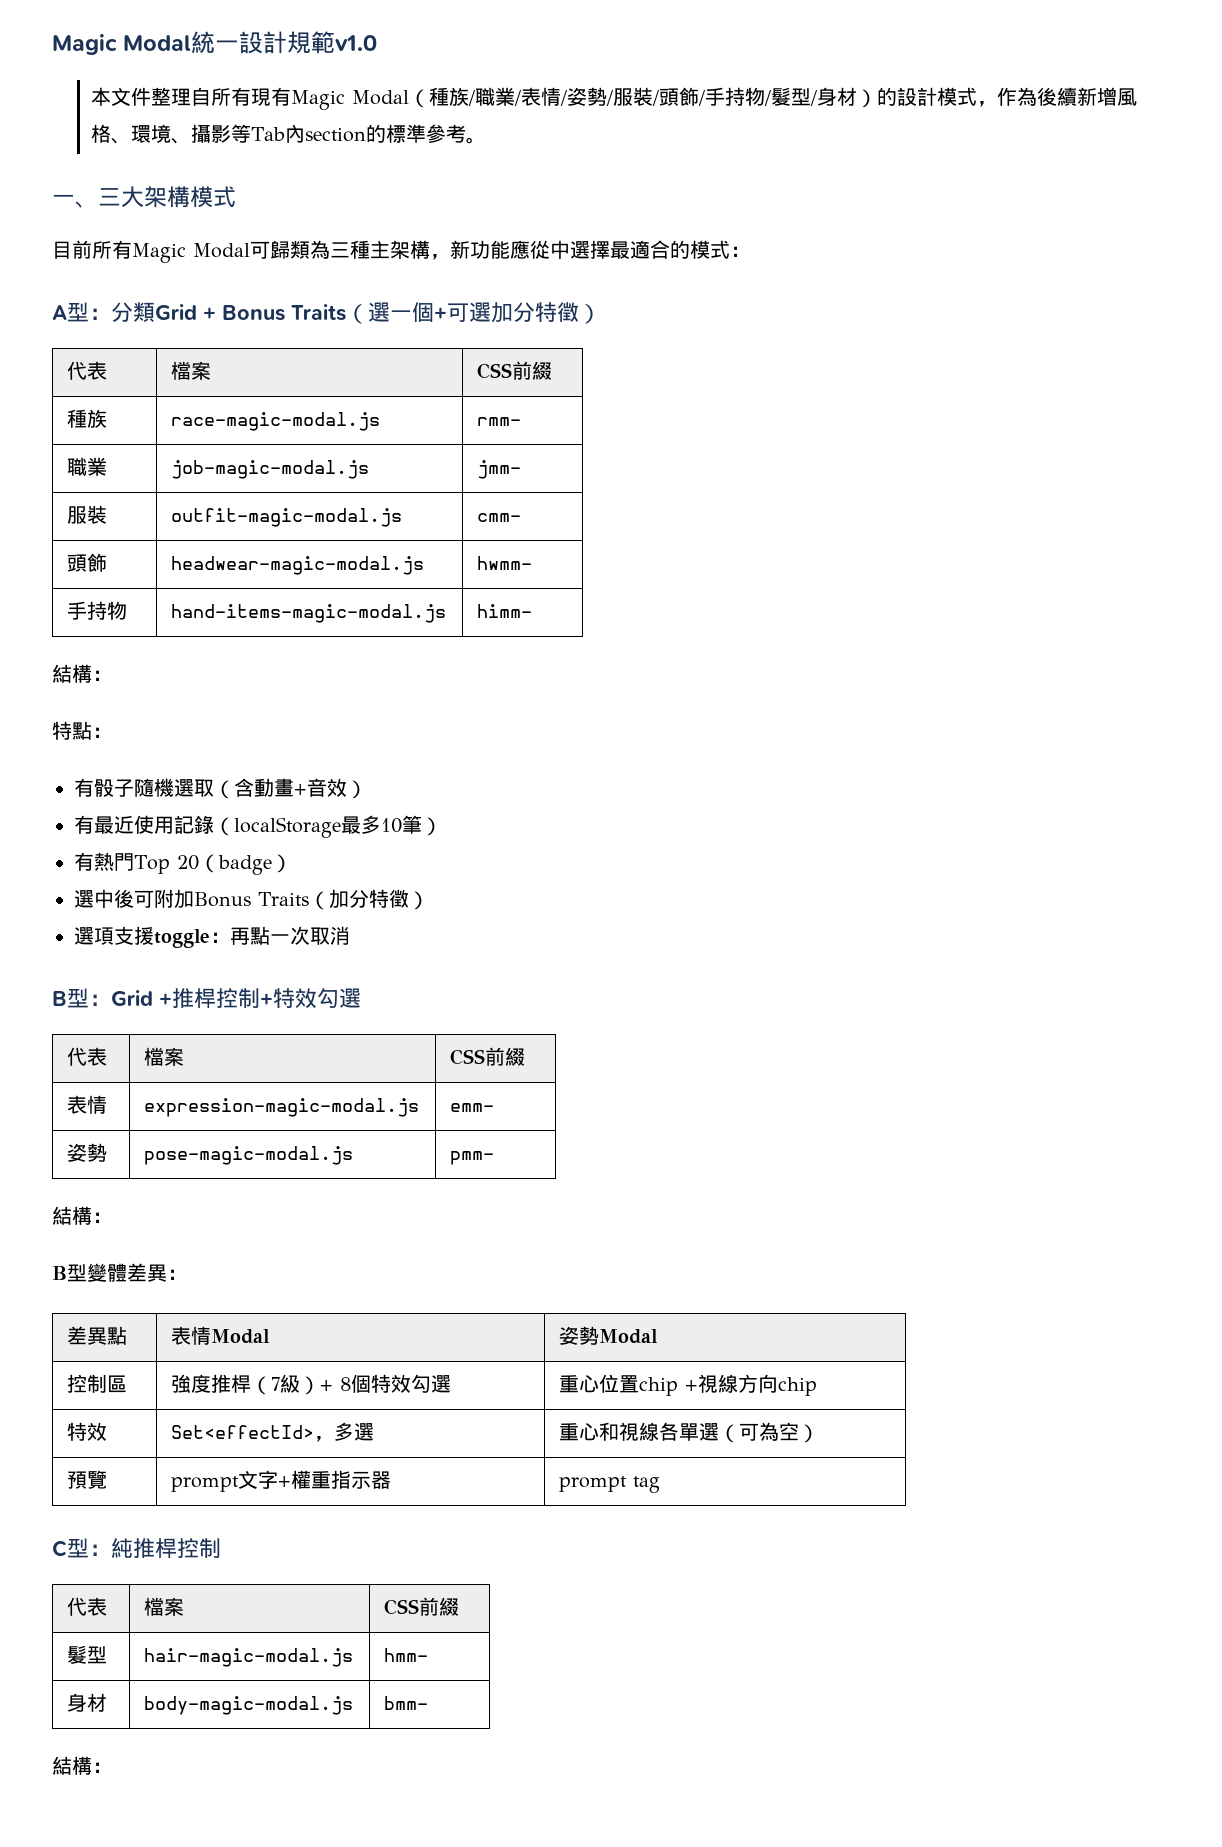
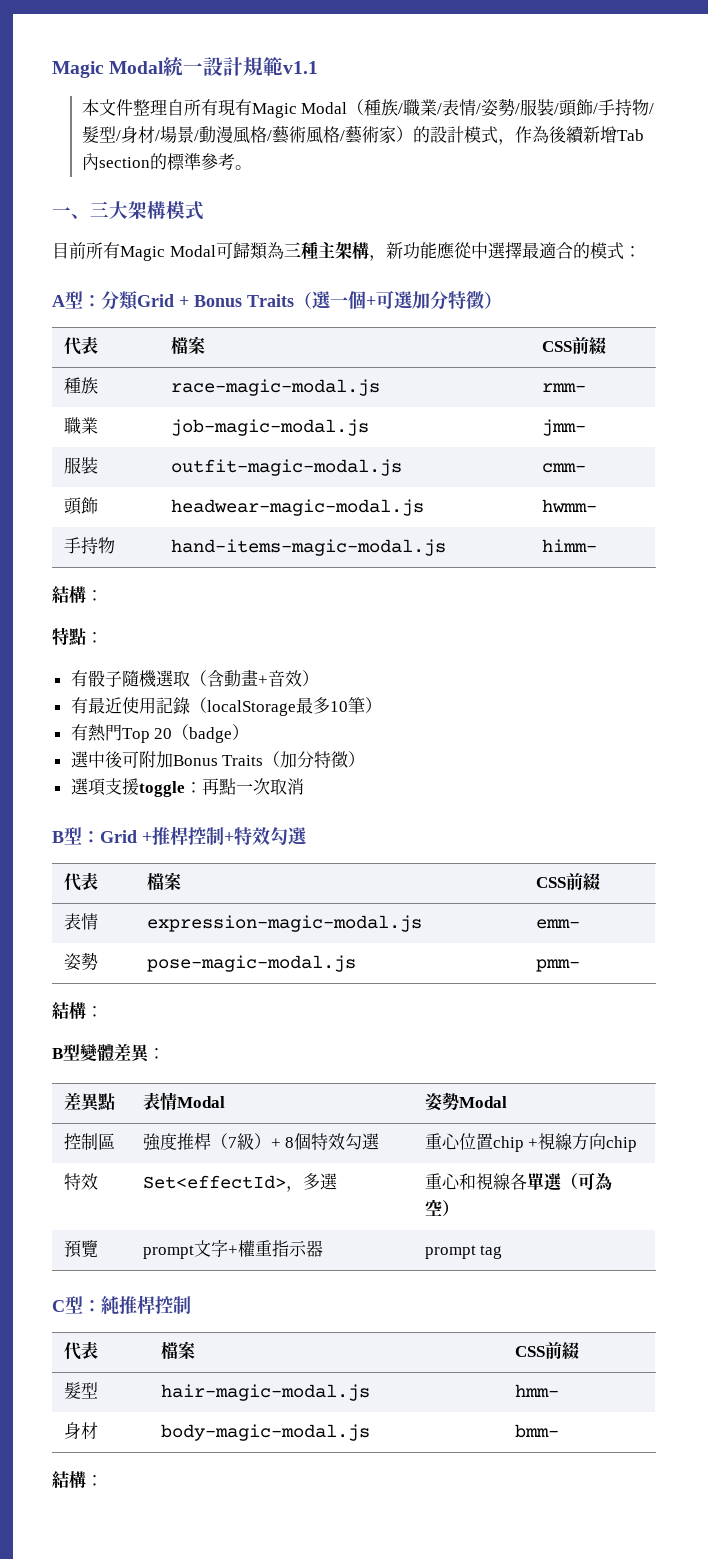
[335,35,378,51] v1.0 -> [283,61,319,74] v1.1
(858, 96) none -> [154,125,396,144] /場景/動漫風格/藝術風格/藝術家
[1117,88,1138,106] [91,124,252,144] 風格、環境、攝影等 -> (617, 134) none

